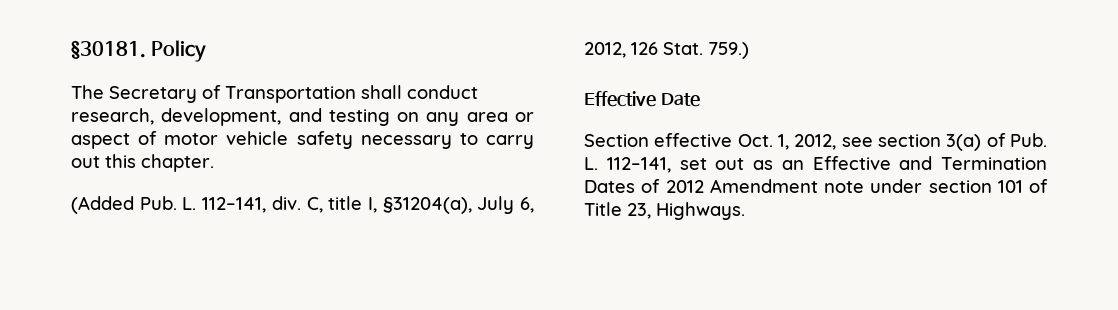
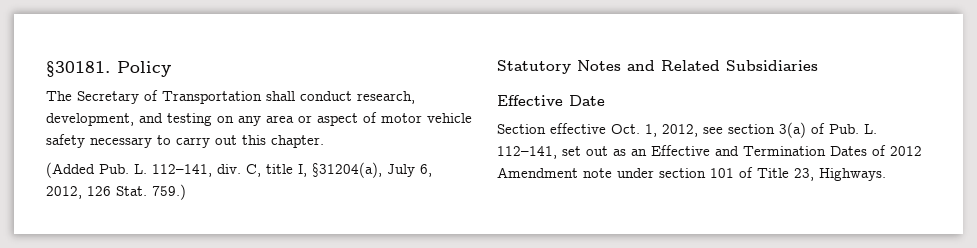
(749, 50) none -> [497,60,818,74] // Statutory Notes and Related Subsidiaries

